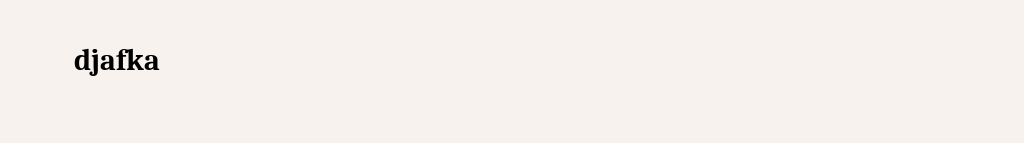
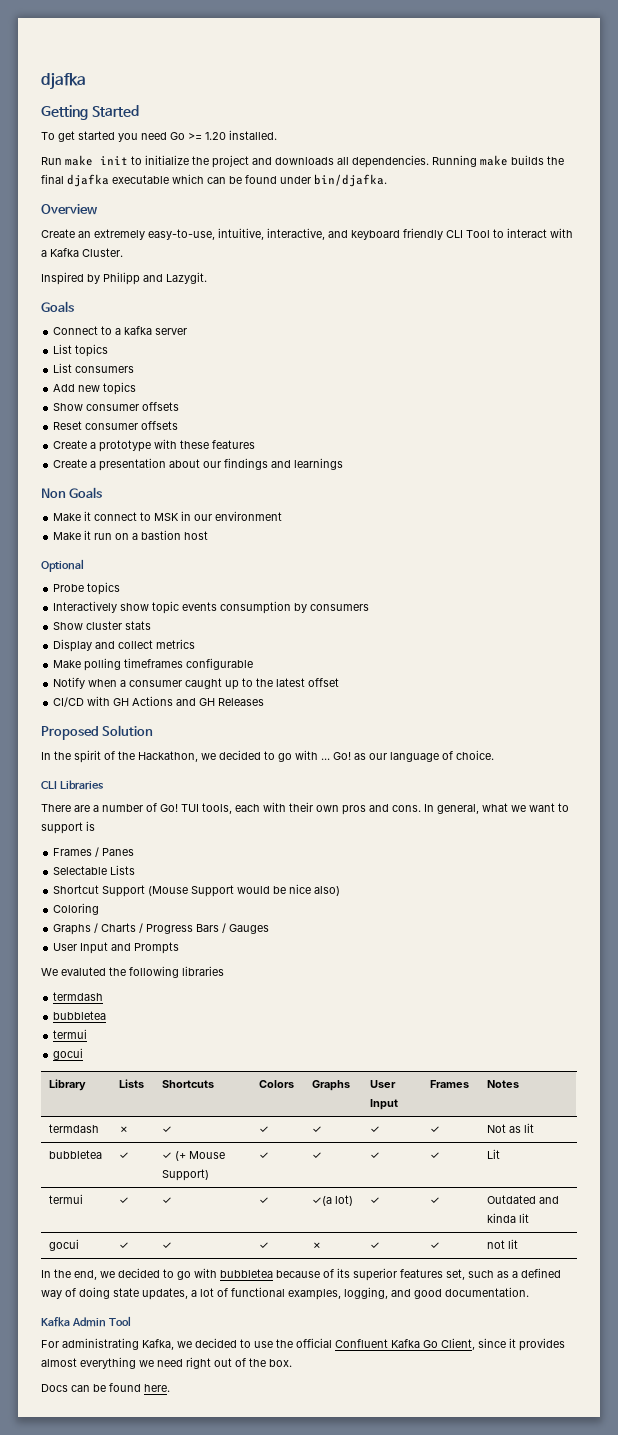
[74,48,160,76] djafka -> [41,72,86,90] [41,105,139,120] [41,130,277,142] [41,155,564,168] [41,174,387,187] [41,204,98,215] [41,228,573,240] [41,248,123,257] [41,272,207,285] [41,301,74,312] [53,326,188,335] [53,344,109,357] [53,363,135,373] [53,382,137,395] [53,402,180,411] [53,421,179,430] [53,439,256,452] [53,458,344,471] [41,487,103,498] [53,511,283,521] [53,530,209,540] [41,559,84,572] [53,582,121,595] [53,601,370,614] [53,621,152,630] [53,639,196,652] [53,658,254,671] [53,677,340,690] [53,696,265,707] [41,725,154,740] [41,750,494,763] [41,780,104,790] [41,802,569,815] [41,821,95,834] [53,847,135,857] [53,865,136,875] [53,884,341,897] [53,903,100,915] [53,923,270,935] [53,942,180,954] [41,966,224,978] [53,992,104,1001] [53,1011,107,1020] [53,1029,88,1039] [53,1048,84,1060] [49,1079,87,1091] [119,1079,145,1088] [162,1080,215,1088] [259,1080,295,1088] [312,1080,351,1091] [370,1080,397,1088] [370,1099,399,1110] [430,1080,470,1088] [487,1080,520,1088] [49,1124,100,1133] [119,1126,130,1133] [162,1126,173,1133] [259,1126,270,1133] [312,1126,323,1133] [370,1126,381,1133] [430,1126,441,1133] [487,1123,535,1133] [49,1150,103,1159] [119,1152,130,1159] [162,1151,226,1161] [162,1169,210,1181] [259,1152,270,1159] [312,1152,323,1159] [370,1152,381,1159] [430,1152,441,1159] [487,1149,501,1159] [49,1194,84,1204] [119,1197,130,1204] [162,1197,173,1204] [259,1197,270,1204] [312,1195,354,1206] [370,1197,381,1204] [430,1197,441,1204] [487,1195,560,1204] [487,1213,530,1223] [49,1239,80,1251] [119,1242,130,1249] [162,1242,173,1249] [259,1242,270,1249] [312,1242,323,1249] [370,1242,381,1249] [430,1242,441,1249] [487,1239,519,1249] [41,1268,561,1281] [41,1287,529,1300] [41,1316,131,1327] [41,1338,565,1351] [41,1357,292,1369] [41,1383,170,1392] djafka // Getting Started // To get started you need Go >= 1.20 installed. // Run make init to initialize the project and downloads all dependencies. Running make builds the final djafka executable which can be found under bin/djafka. // Overview // Create an extremely easy-to-use, intuitive, interactive, and keyboard friendly CLI Tool to interact with a Kafka Cluster. // Inspired by Philipp and Lazygit. // Goals // Connect to a kafka server // List topics // List consumers // Add new topics // Show consumer offsets // Reset consumer offsets // Create a prototype with these features // Create a presentation about our findings and learnings // Non Goals // Make it connect to MSK in our environment // Make it run on a bastion host // Optional // Probe topics // Interactively show topic events consumption by consumers // Show cluster stats // Display and collect metrics // Make polling timeframes configurable // Notify when a consumer caught up to the latest offset // CI/CD with GH Actions and GH Releases // Proposed Solution // In the spirit of the Hackathon, we decided to go with ... Go! as our language of choice. // CLI Libraries // There are a number of Go! TUI tools, each with their own pros and cons. In general, what we want to support is // Frames / Panes // Selectable Lists // Shortcut Support (Mouse Support would be nice also) // Coloring // Graphs / Charts / Progress Bars / Gauges // User Input and Prompts // We evaluted the following libraries // termdash // bubbletea // termui // gocui // Library | Lists | Shortcuts | Colors | Graphs | User Input | Frames | Notes // termdash | ✗ | ✓ | ✓ | ✓ | ✓ | ✓ | Not as lit // bubbletea | ✓ | ✓ (+ Mouse Support) | ✓ | ✓ | ✓ | ✓ | Lit // termui | ✓ | ✓ | ✓ | ✓(a lot) | ✓ | ✓ | Outdated and kinda lit // gocui | ✓ | ✓ | ✓ | ✗ | ✓ | ✓ | not lit // In the end, we decided to go with bubbletea because of its superior features set, such as a defined way of doing state updates, a lot of functional examples, logging, and good documentation. // Kafka Admin Tool // For administrating Kafka, we decided to use the official Confluent Kafka Go Client, since it provides almost everything we need right out of the box. // Docs can be found here.

